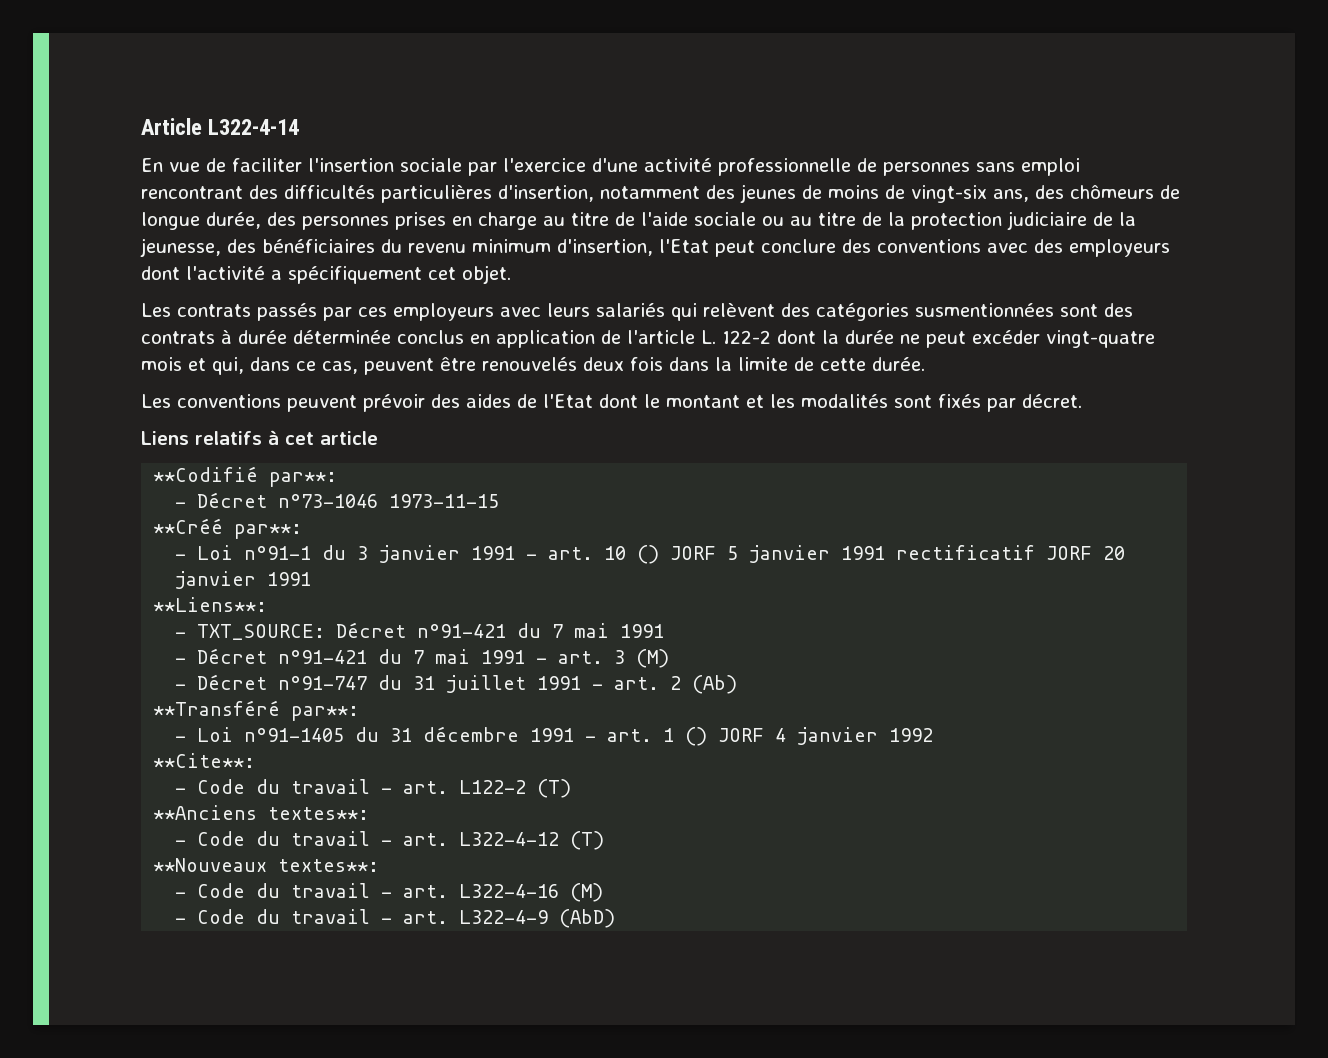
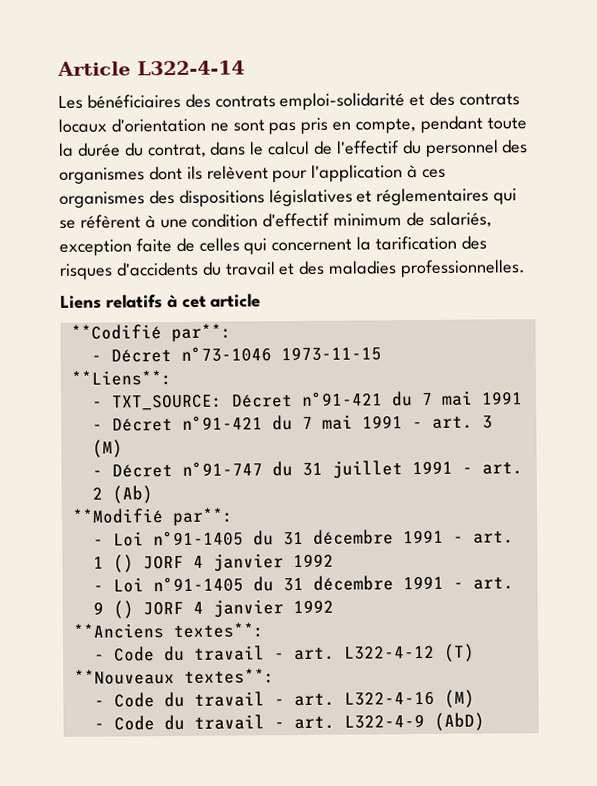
[141,158,1080,176] [141,184,1180,203] [141,211,1136,230] [140,238,1170,257] [141,265,511,284] [141,303,1133,321] [141,330,1155,348] [141,357,925,375] [141,394,1082,412] En vue de faciliter l'insertion sociale par l'exercice d'une activité professionnelle de personnes sans emploi rencontrant des difficultés particulières d'insertion, notamment des jeunes de moins de vingt-six ans, des chômeurs de longue durée, des personnes prises en charge au titre de l'aide sociale ou au titre de la protection judiciaire de la jeunesse, des bénéficiaires du revenu minimum d'insertion, l'Etat peut conclure des conventions avec des employeurs dont l'activité a spécifiquement cet objet. // Les contrats passés par ces employeurs avec leurs salariés qui relèvent des catégories susmentionnées sont des contrats à durée déterminée conclus en application de l'article L. 122-2 dont la durée ne peut excéder vingt-quatre mois et qui, dans ce cas, peuvent être renouvelés deux fois dans la limite de cette durée. // Les conventions peuvent prévoir des aides de l'Etat dont le montant et les modalités sont fixés par décret. -> [58,91,521,111] [58,115,527,135] [58,139,529,159] [59,164,447,184] [59,187,518,208] [59,211,492,229] [59,235,487,256] [59,259,527,280] Les bénéficiaires des contrats emploi-solidarité et des contrats locaux d'orientation ne sont pas pris en compte, pendant toute la durée du contrat, dans le calcul de l'effectif du personnel des organismes dont ils relèvent pour l'application à ces organismes des dispositions législatives et réglementaires qui se réfèrent à une condition d'effectif minimum de salariés, exception faite de celles qui concernent la tarification des risques d'accidents du travail et des maladies professionnelles.
[153,518,303,539] [175,545,1126,564] [175,571,312,589] // **Créé par**: // - Loi n°91-1 du 3 janvier 1991 - art. 10 () JORF 5 janvier 1991 rectificatif JORF 20 janvier 1991 -> (382, 354) none
[153,700,281,716] **Transféré -> [71,508,164,524] **Modifié
[153,753,256,768] [175,779,572,798] // **Cite**: // - Code du travail - art. L122-2 (T) -> [92,575,514,593] [92,599,334,619] // - Loi n°91-1405 du 31 décembre 1991 - art. 9 () JORF 4 janvier 1992

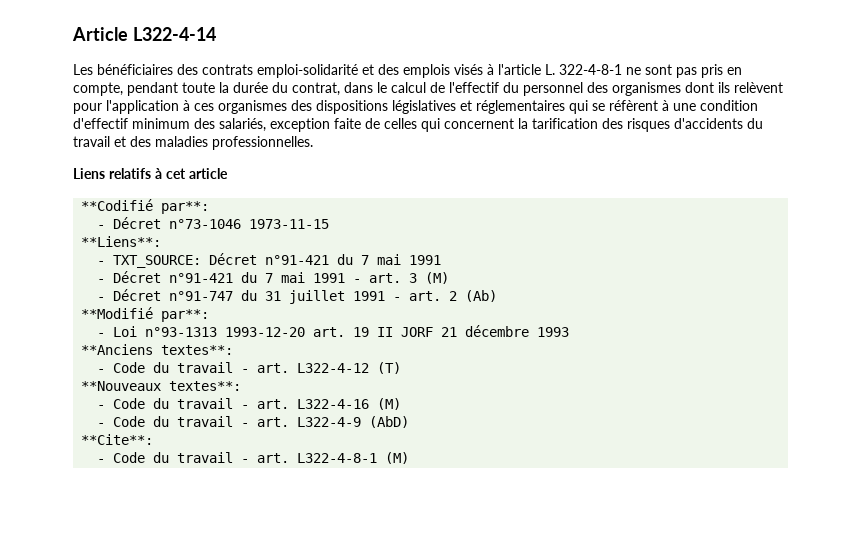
[459,93,521,106] [58,117,206,133] contrats locaux d'orientation -> [403,64,622,78] emplois visés à l'article L. 322-4-8-1
[406,211,426,227] de -> [194,118,215,129] des
[152,529,514,547] [92,553,334,573] [92,575,514,593] [92,599,334,619] n°91-1405 du 31 décembre 1991 - art. 1 () JORF 4 janvier 1992 // - Loi n°91-1405 du 31 décembre 1991 - art. 9 () JORF 4 janvier 1992 -> [145,325,570,337] n°93-1313 1993-12-20 art. 19 II JORF 21 décembre 1993
(485, 721) none -> [81,434,154,445] [97,452,410,464] // **Cite**: // - Code du travail - art. L322-4-8-1 (M)

